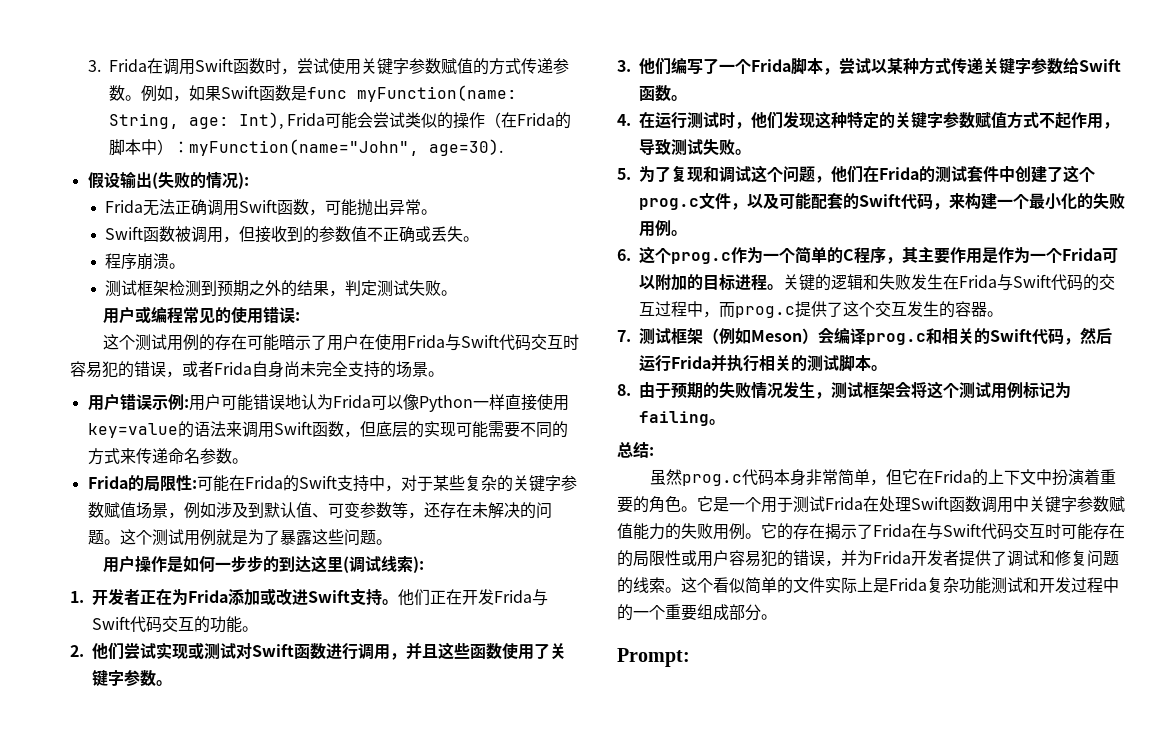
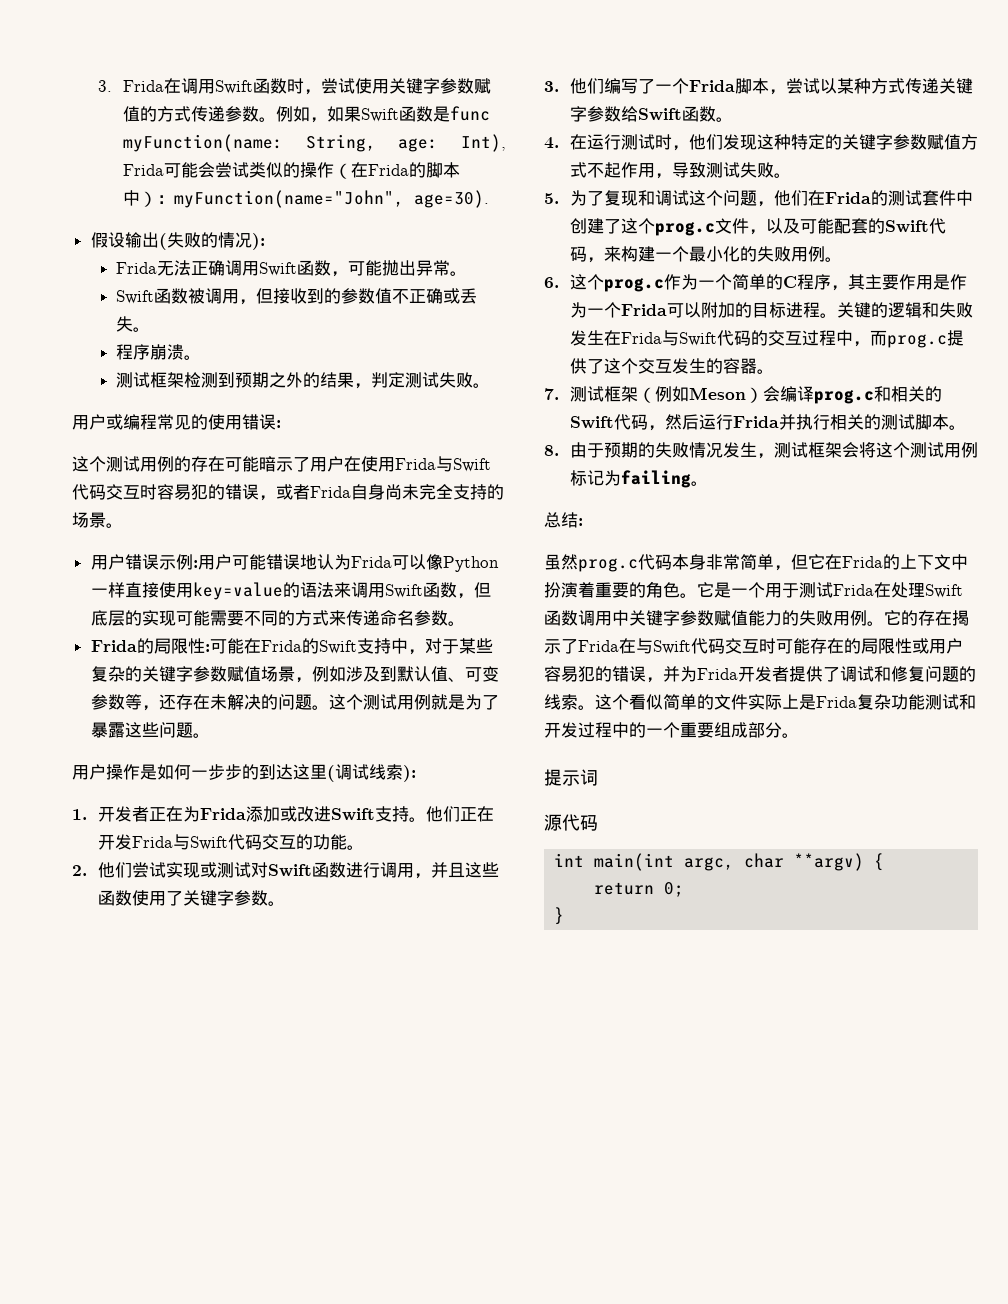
[617,648,690,667] Prompt: -> [544,769,598,786] [544,814,598,831] [554,853,885,871] [594,882,685,897] [554,907,565,925] 提示词 // 源代码 // int main(int argc, char **argv) { // return 0; // }

